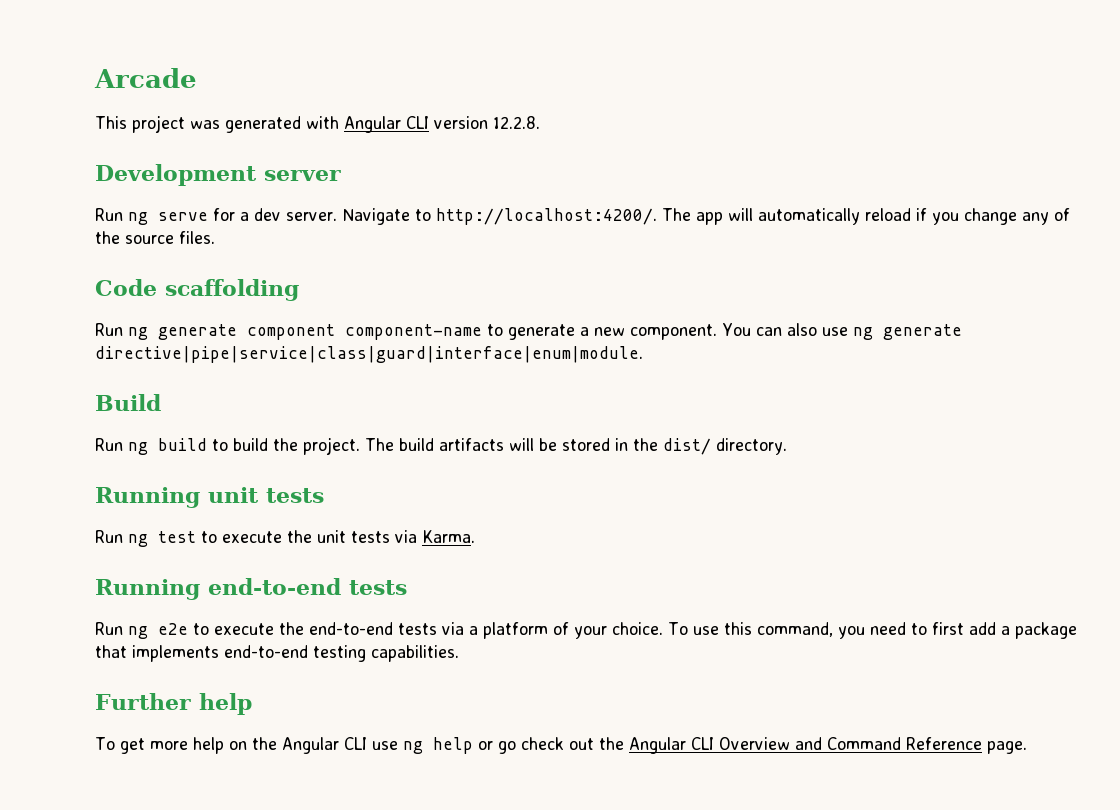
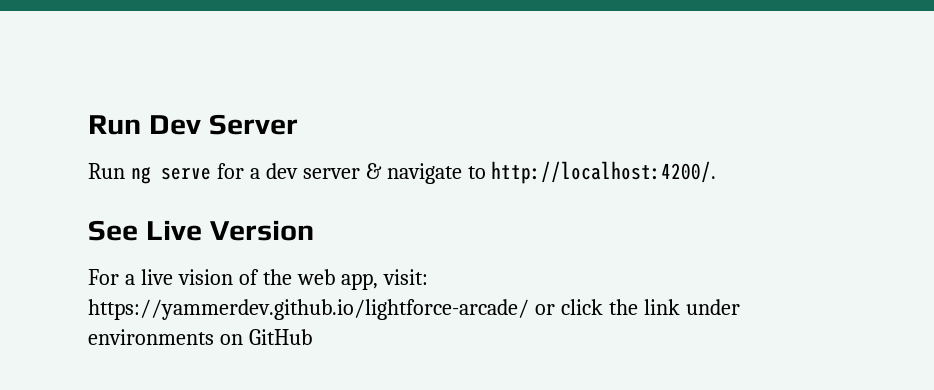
[94,68,197,88] [95,115,540,133] [95,164,341,186] Arcade // This project was generated with Angular CLI version 12.2.8. // Development server -> [88,114,298,135] Run Dev Server
[286,208,410,225] server. Navigate -> [302,163,462,184] server & navigate
[662,208,1070,225] [95,231,215,244] [95,279,299,301] [95,323,962,340] [95,346,643,363] [95,394,161,411] [95,437,787,455] [95,487,324,508] [95,530,475,547] [95,578,407,600] [95,622,1077,639] [95,645,459,662] [95,693,252,715] [95,737,1027,754] The app will automatically reload if you change any of the source files. // Code scaffolding // Run ng generate component component-name to generate a new component. You can also use ng generate directive|pipe|service|class|guard|interface|enum|module. // Build // Run ng build to build the project. The build artifacts will be stored in the dist/ directory. // Running unit tests // Run ng test to execute the unit tests via Karma. // Running end-to-end tests // Run ng e2e to execute the end-to-end tests via a platform of your choice. To use this command, you need to first add a package that implements end-to-end testing capabilities. // Further help // To get more help on the Angular CLI use ng help or go check out the Angular CLI Overview and Command Reference page. -> [88,220,314,241] [88,269,428,290] [88,299,740,320] [88,329,312,345] // See Live Version // For a live vision of the web app, visit: https://yammerdev.github.io/lightforce-arcade/ or click the link under environments on GitHub

